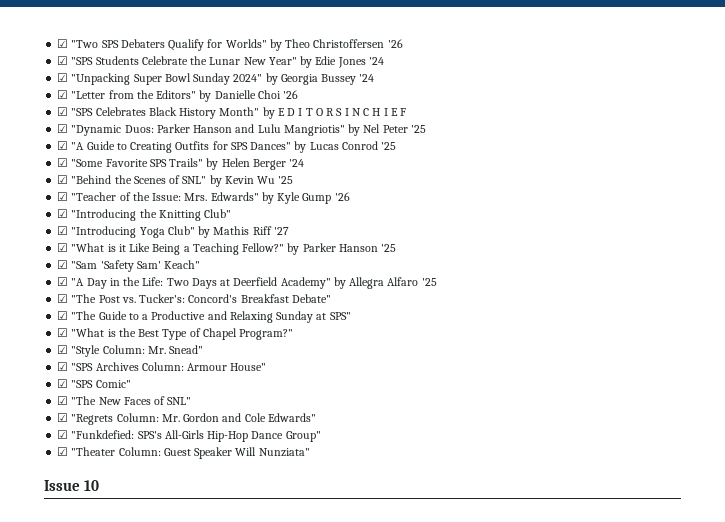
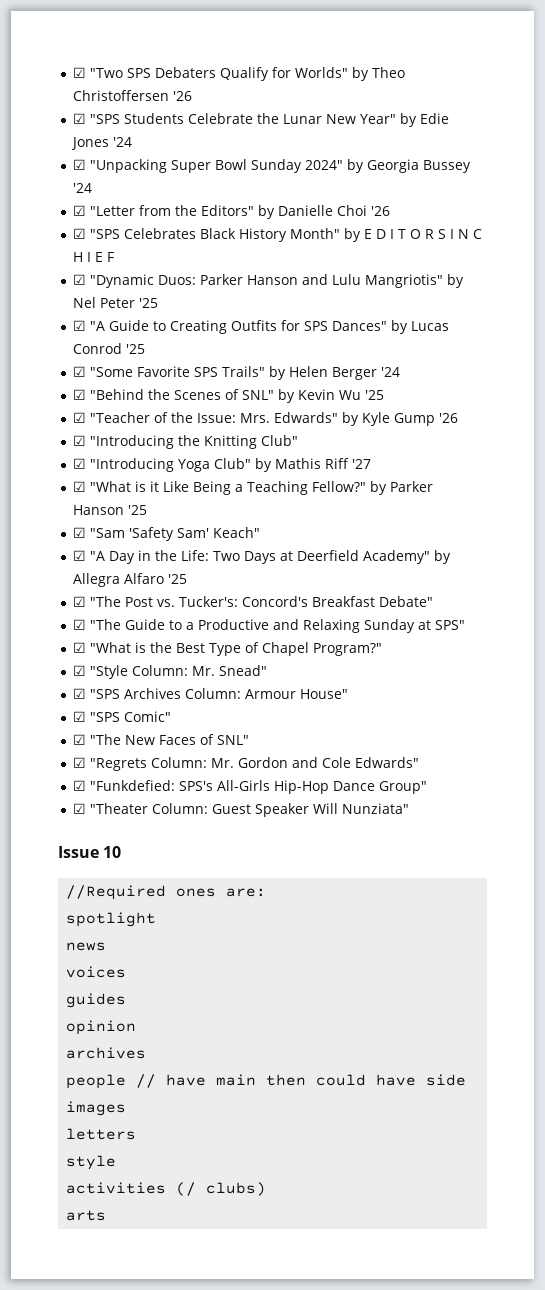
(100, 485) none -> [66,885,267,900] [66,912,157,927] [66,942,107,951] [66,966,127,978] [66,993,127,1008] [66,1020,137,1035] [66,1047,147,1059] [66,1074,467,1089] [66,1101,127,1116] [66,1128,137,1140] [66,1155,117,1170] [66,1182,267,1196] [66,1210,107,1221] // //Required ones are: // spotlight // news // voices // guides // opinion // archives // people // have main then could have side images // letters // style // activities (/ clubs) // arts

